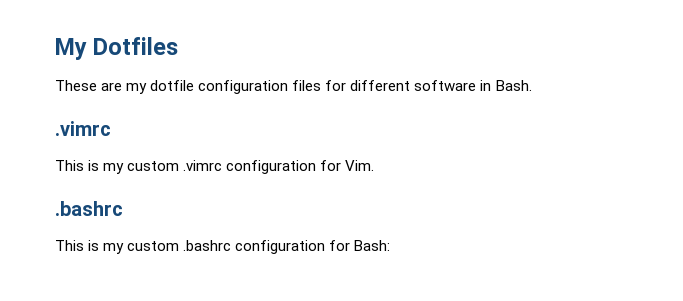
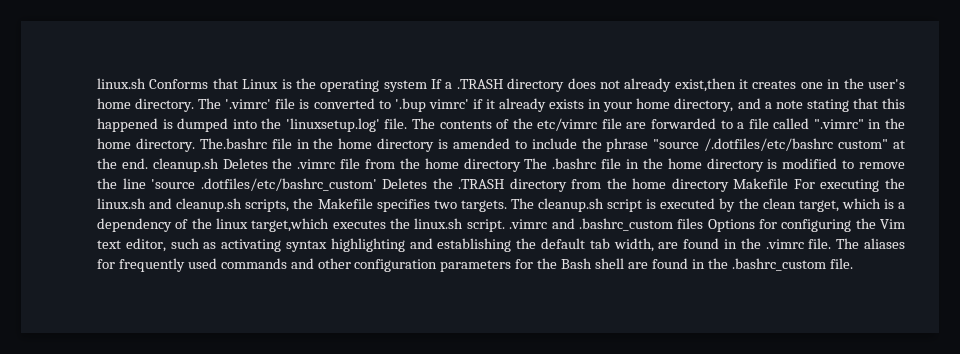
[55,37,179,60] [55,80,532,94] [55,121,111,136] [55,160,375,174] [55,201,123,216] [55,240,391,254] My Dotfiles // These are my dotfile configuration files for different software in Bash. // .vimrc // This is my custom .vimrc configuration for Vim. // .bashrc // This is my custom .bashrc configuration for Bash: -> [97,78,906,92] [97,98,905,112] [97,118,905,132] [97,138,905,152] [97,158,905,172] [97,178,905,192] [97,198,906,212] [97,218,906,232] [97,238,905,252] [97,258,853,272] linux.sh Conforms that Linux is the operating system If a .TRASH directory does not already exist,then it creates one in the user's home directory. The '.vimrc' file is converted to '.bup vimrc' if it already exists in your home directory, and a note stating that this happened is dumped into the 'linuxsetup.log' file. The contents of the etc/vimrc file are forwarded to a file called ".vimrc" in the home directory. The.bashrc file in the home directory is amended to include the phrase "source /.dotfiles/etc/bashrc custom" at the end. cleanup.sh Deletes the .vimrc file from the home directory The .bashrc file in the home directory is modified to remove the line 'source .dotfiles/etc/bashrc_custom' Deletes the .TRASH directory from the home directory Makefile For executing the linux.sh and cleanup.sh scripts, the Makefile specifies two targets. The cleanup.sh script is executed by the clean target, which is a dependency of the linux target,which executes the linux.sh script. .vimrc and .bashrc_custom files Options for configuring the Vim text editor, such as activating syntax highlighting and establishing the default tab width, are found in the .vimrc file. The aliases for frequently used commands and other configuration parameters for the Bash shell are found in the .bashrc_custom file.

